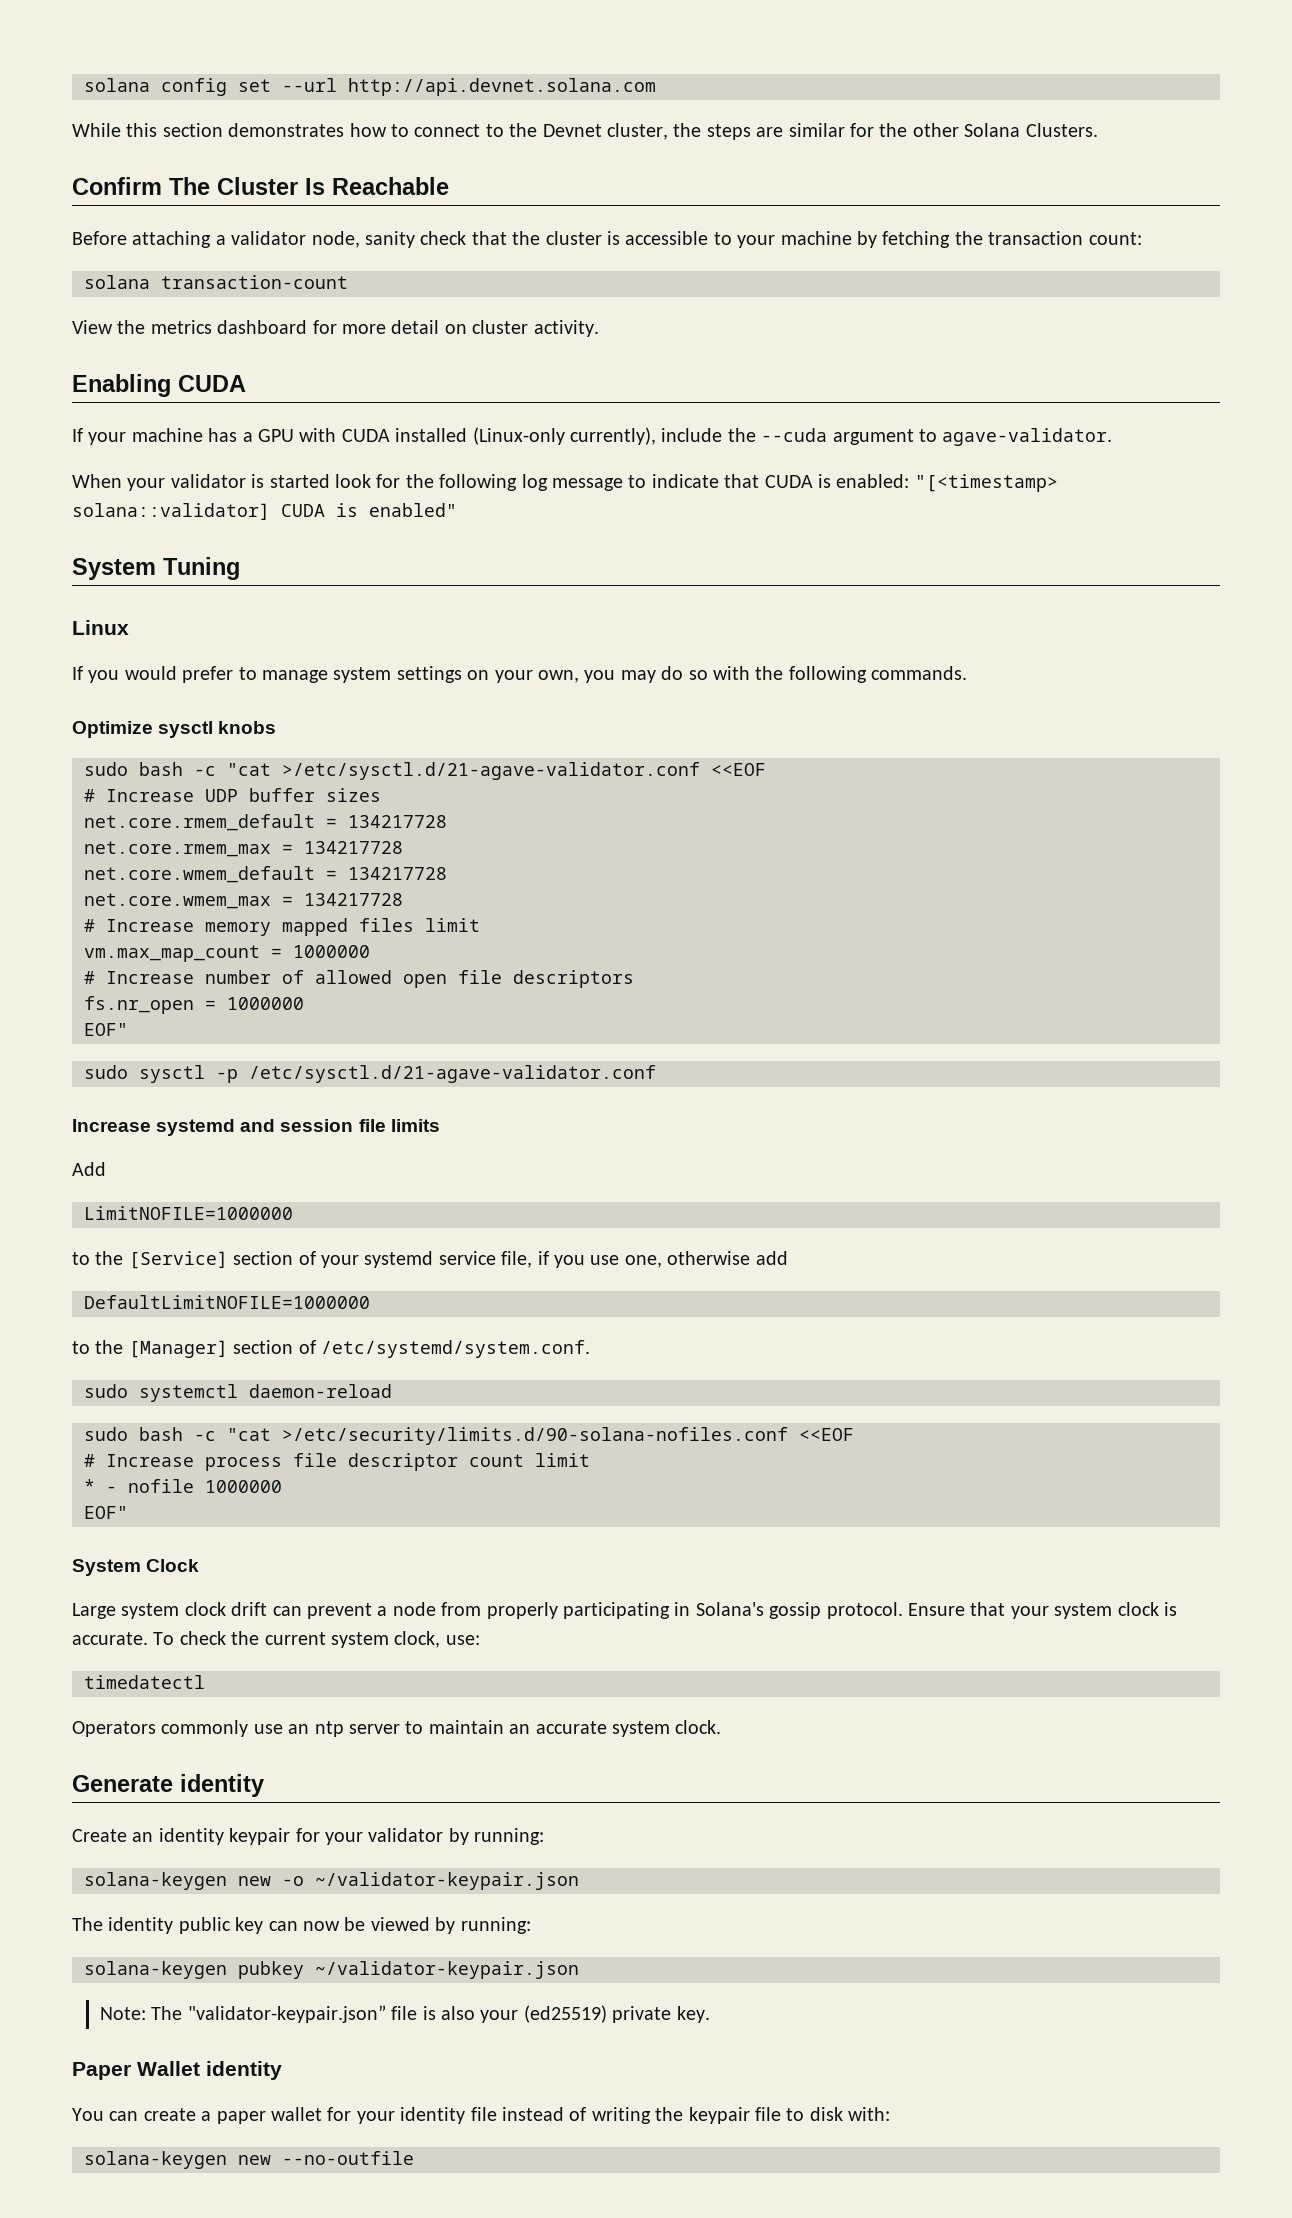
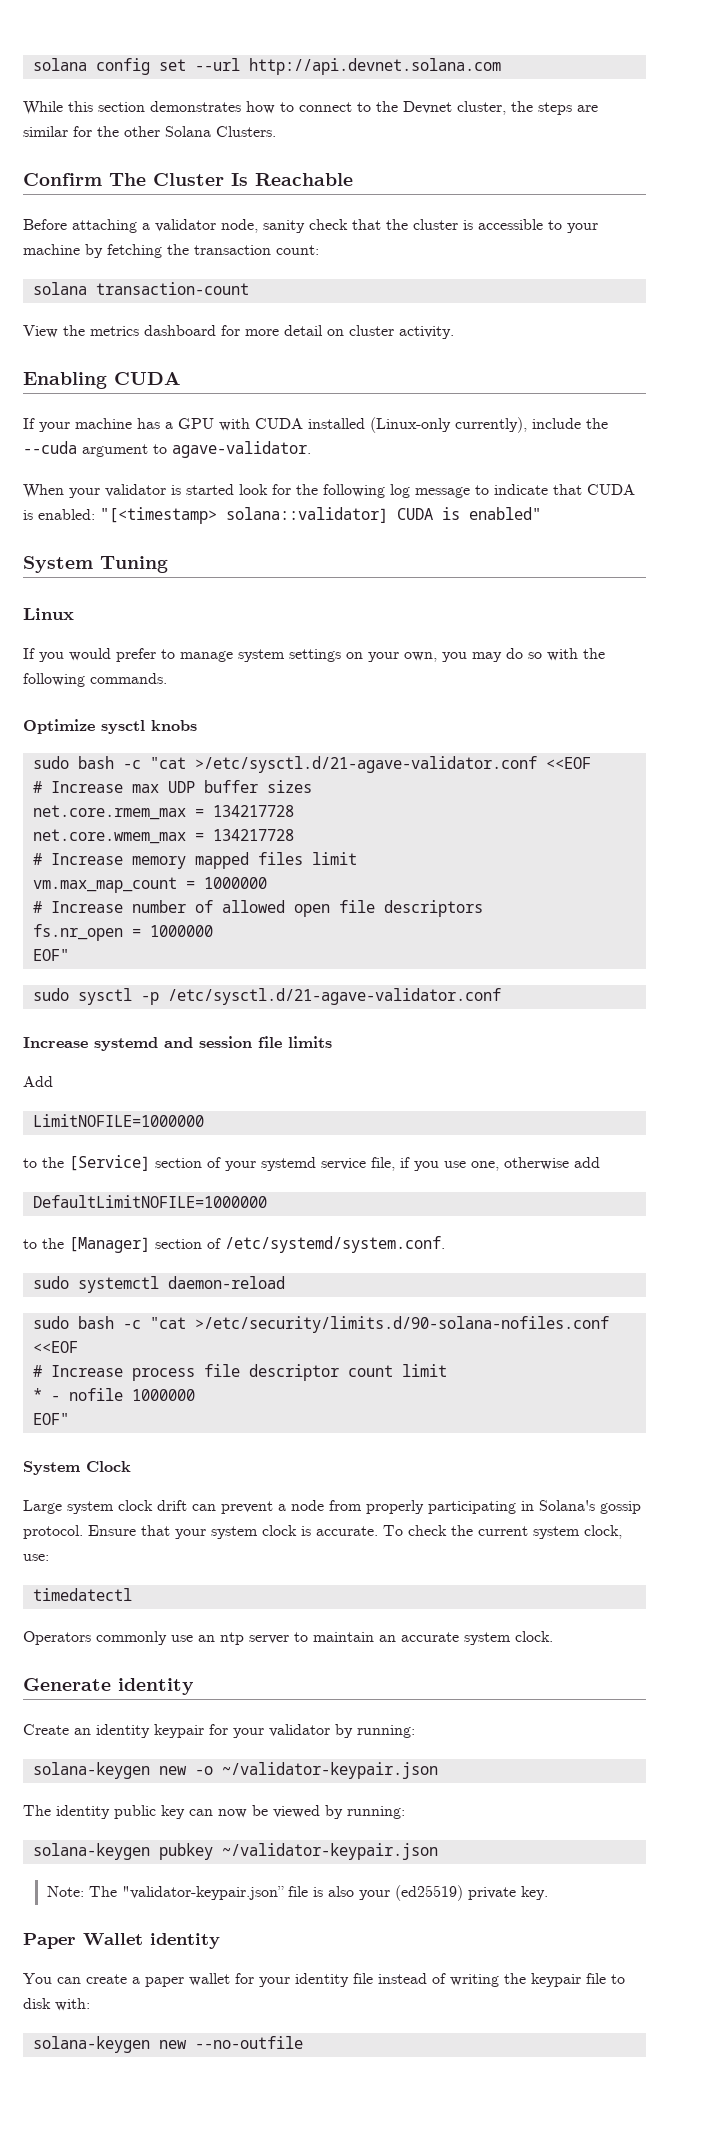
(194, 795) none -> [131,784,159,793] max
[84,814,447,831] // net.core.rmem_default = 134217728 -> (312, 786) none
[84,866,447,883] // net.core.wmem_default = 134217728 -> (294, 811) none

